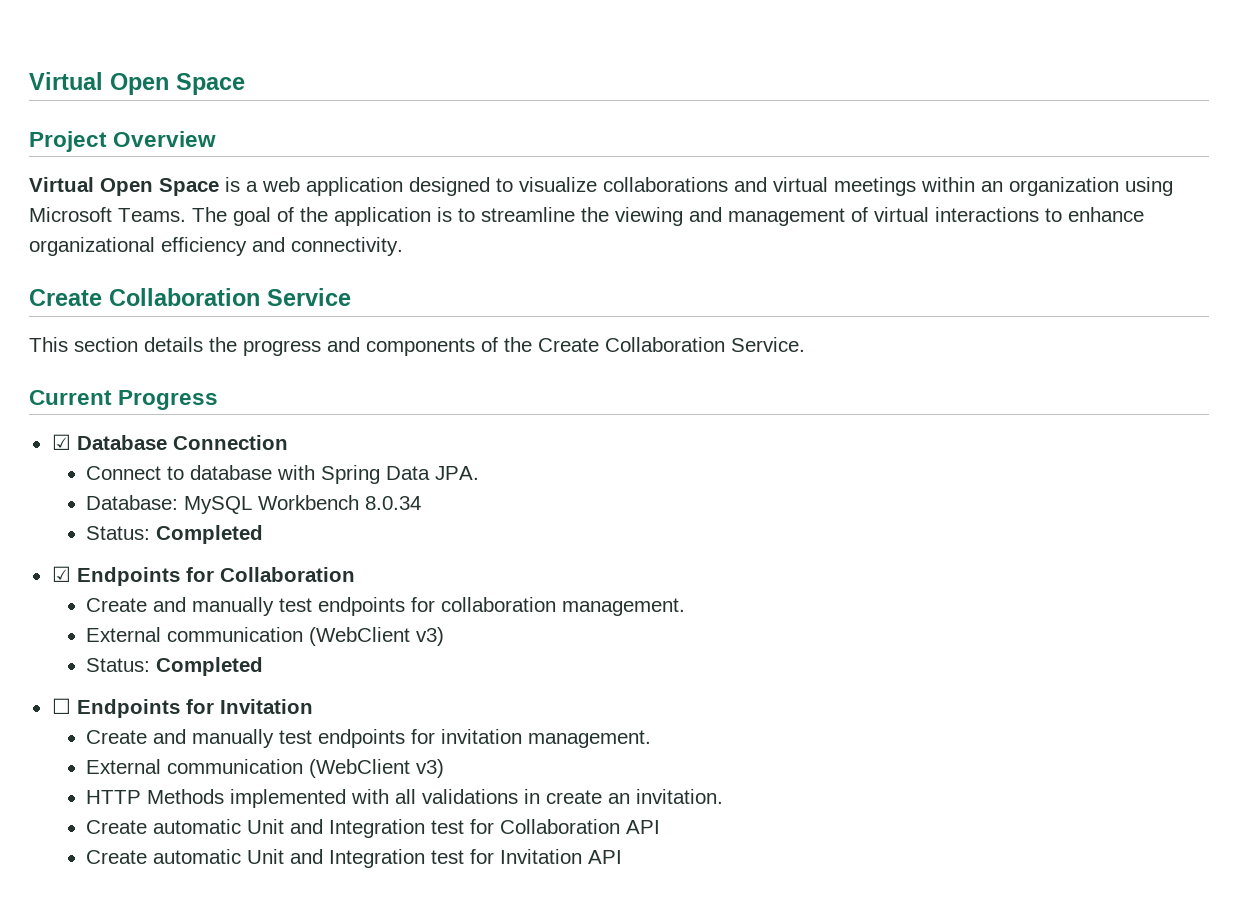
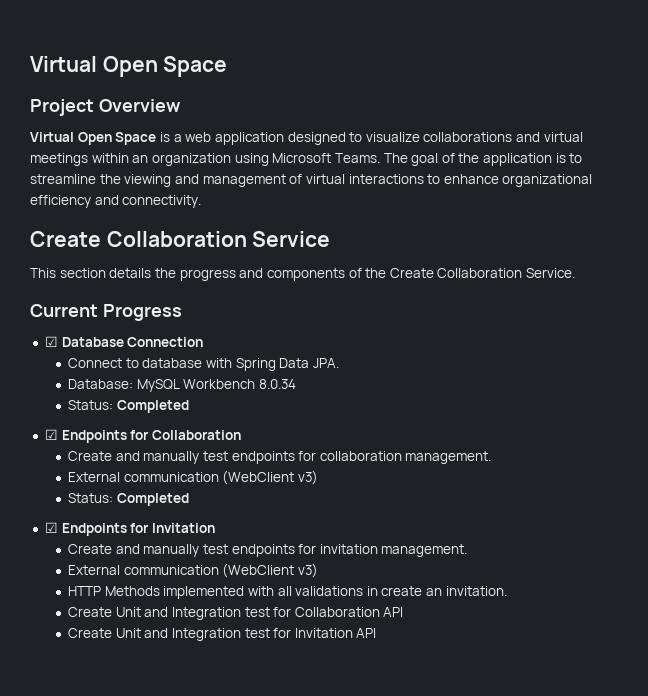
[51,698,71,714] ☐ -> [44,522,58,533] ☑
[153,819,242,834] automatic -> (112, 612) none
[153,849,242,864] automatic -> (112, 633) none

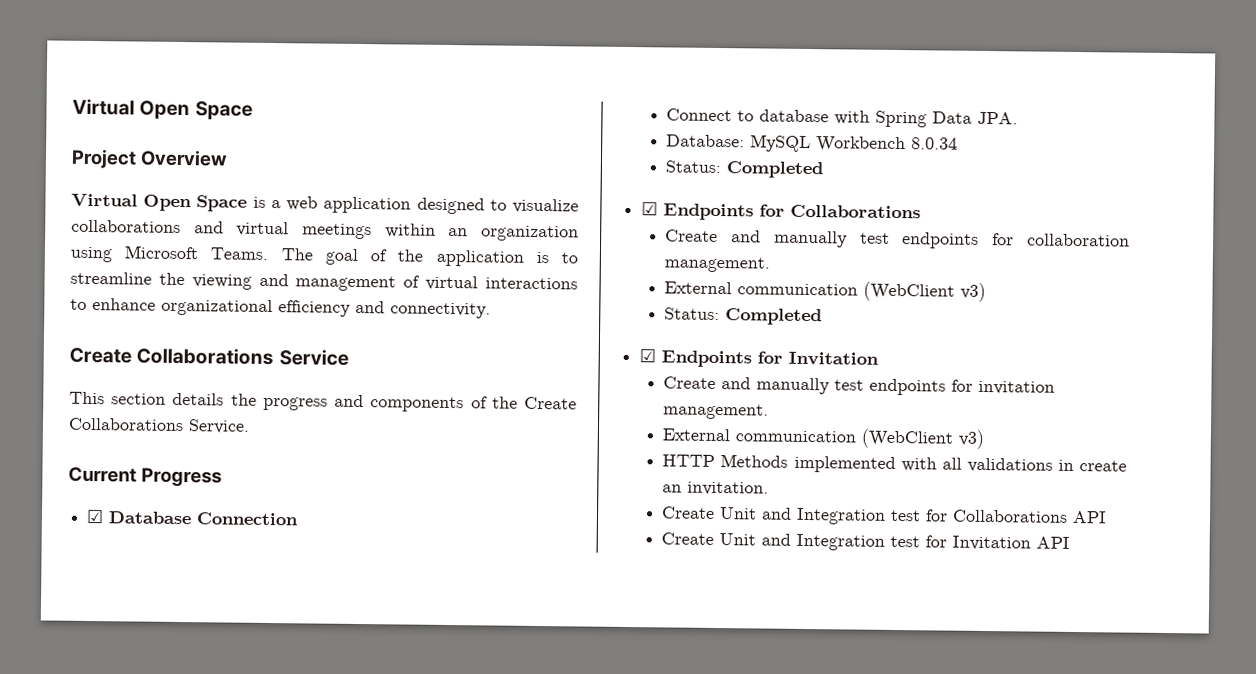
[106,231,247,247] Collaboration -> [136,347,275,366] Collaborations
[437,268,523,278] Collaboration -> [68,417,184,432] Collaborations
[151,430,241,440] Collaboration -> [790,204,922,219] Collaborations
[294,607,380,617] Collaboration -> [952,509,1069,523] Collaborations

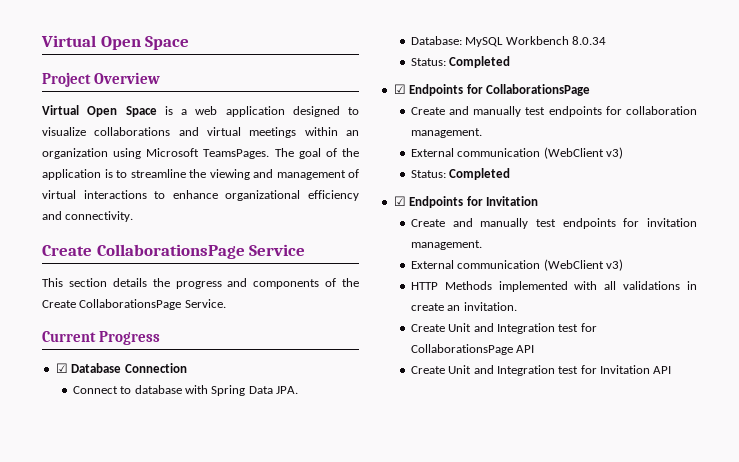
[210,247,269,260] Teams. -> [203,149,270,159] TeamsPages.
[136,347,275,366] Collaborations -> [96,244,245,259] CollaborationsPage
[68,417,184,432] Collaborations -> [79,299,182,310] CollaborationsPage
[790,204,922,219] Collaborations -> [485,84,590,96] CollaborationsPage
[952,509,1069,523] Collaborations -> [410,344,513,355] CollaborationsPage

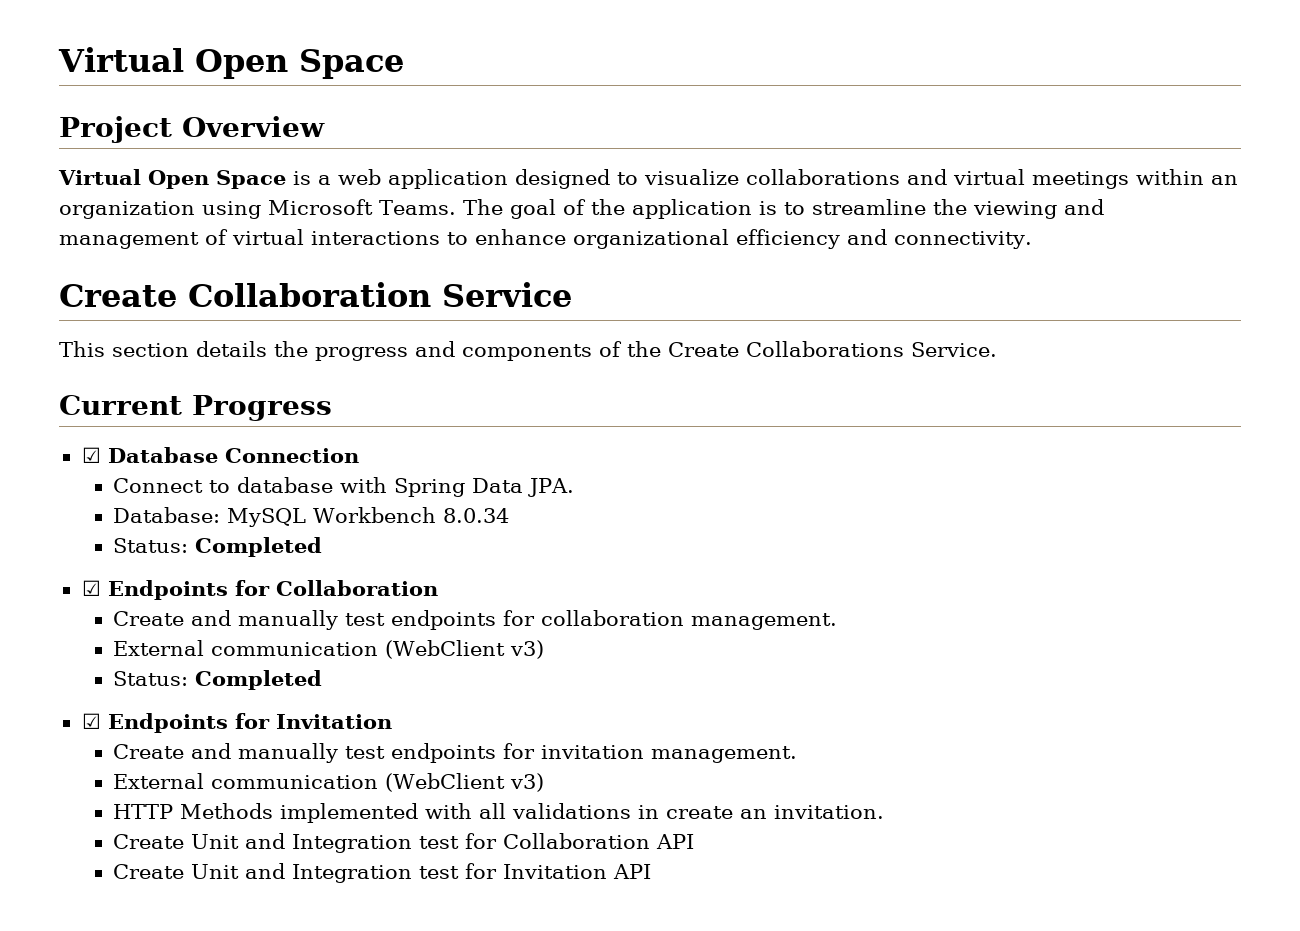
[203,149,270,159] TeamsPages. -> [379,200,456,215] Teams.
[96,244,245,259] CollaborationsPage -> [188,282,431,307] Collaboration
[79,299,182,310] CollaborationsPage -> [746,341,904,357] Collaborations
[485,84,590,96] CollaborationsPage -> [275,580,438,596] Collaboration
[410,344,513,355] CollaborationsPage -> [503,833,651,849] Collaboration

